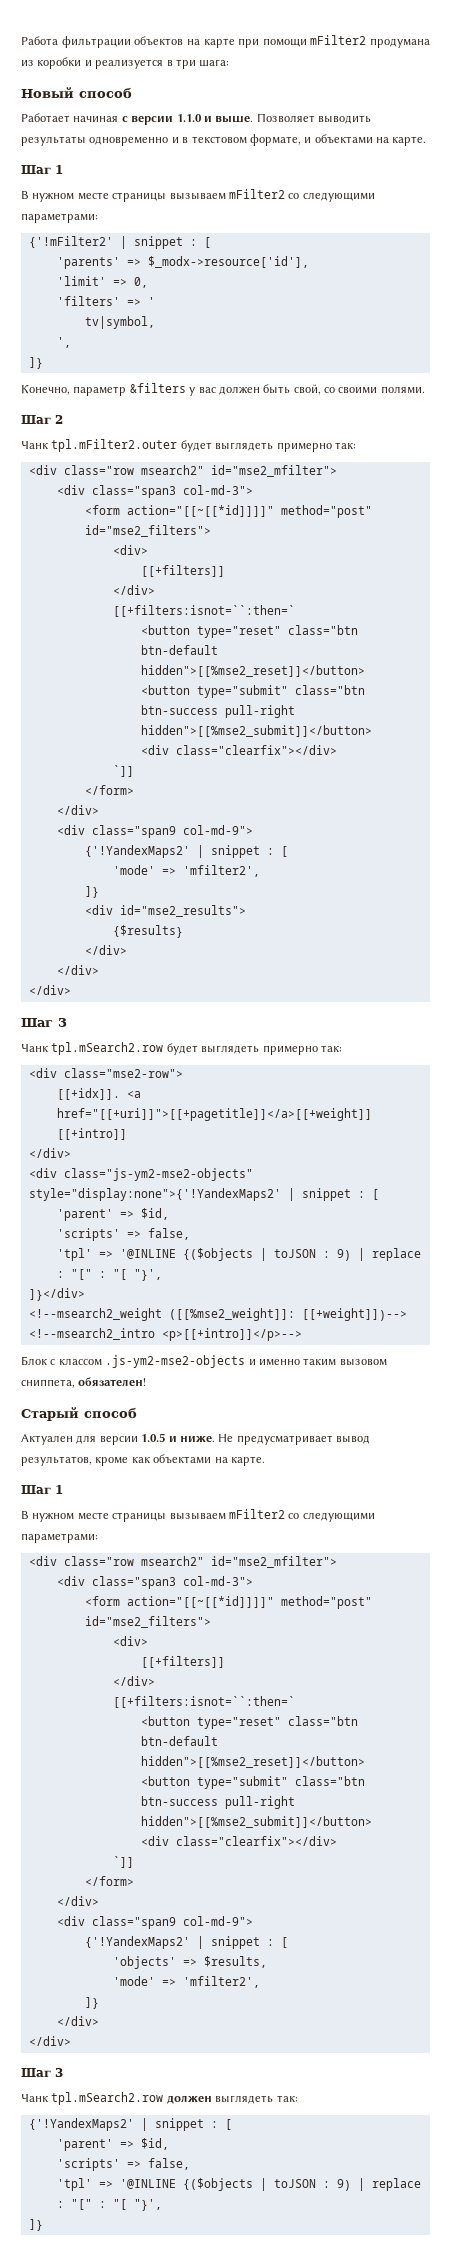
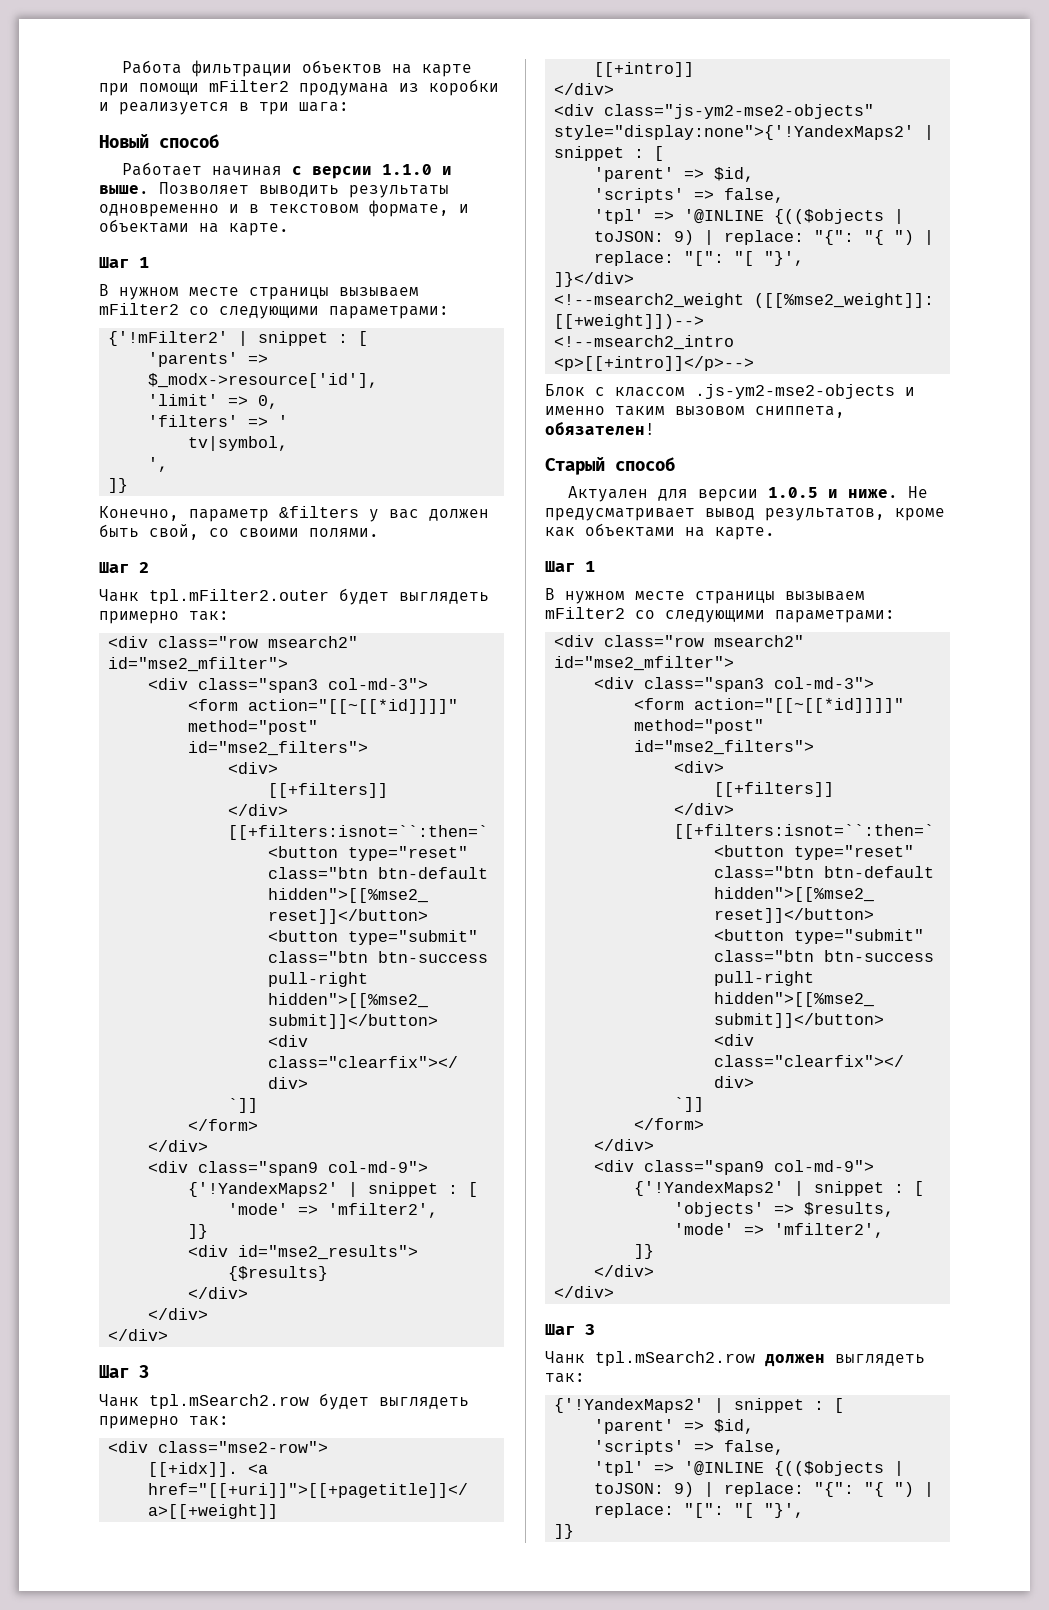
[182,1248,421,1261] [56,1269,106,1280] {($objects | toJSON : 9) | replace : "[" : -> [774,209,905,224] [594,230,935,245] [594,251,725,266] {(($objects | toJSON: 9) | replace: "{": "{ ") | replace: "[":
[182,2178,421,2191] [56,2199,106,2210] {($objects | toJSON : 9) | replace : "[" : -> [774,1461,905,1476] [594,1482,935,1497] [594,1503,725,1518] {(($objects | toJSON: 9) | replace: "{": "{ ") | replace: "[":

